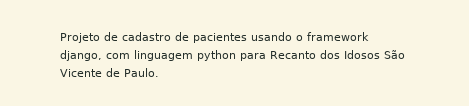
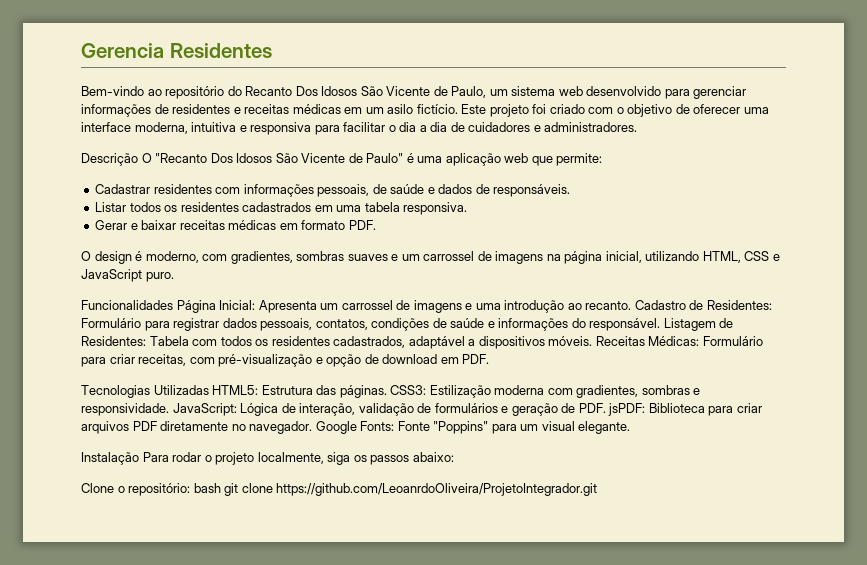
[60,32,369,43] [60,50,405,61] [60,68,159,77] Projeto de cadastro de pacientes usando o framework django, com linguagem python para Recanto dos Idosos São Vicente de Paulo. -> [81,43,272,58] [81,86,747,99] [81,104,769,117] [81,122,638,135] [81,153,603,166] [95,184,571,197] [95,202,468,215] [95,220,376,230] [81,251,780,264] [81,269,174,282] [81,300,772,313] [81,318,734,331] [81,336,763,349] [81,354,490,367] [81,385,701,398] [81,403,762,416] [81,421,631,434] [81,452,454,465] [81,483,598,496] Gerencia Residentes // Bem-vindo ao repositório do Recanto Dos Idosos São Vicente de Paulo, um sistema web desenvolvido para gerenciar informações de residentes e receitas médicas em um asilo fictício. Este projeto foi criado com o objetivo de oferecer uma interface moderna, intuitiva e responsiva para facilitar o dia a dia de cuidadores e administradores. // Descrição O "Recanto Dos Idosos São Vicente de Paulo" é uma aplicação web que permite: // Cadastrar residentes com informações pessoais, de saúde e dados de responsáveis. // Listar todos os residentes cadastrados em uma tabela responsiva. // Gerar e baixar receitas médicas em formato PDF. // O design é moderno, com gradientes, sombras suaves e um carrossel de imagens na página inicial, utilizando HTML, CSS e JavaScript puro. // Funcionalidades Página Inicial: Apresenta um carrossel de imagens e uma introdução ao recanto. Cadastro de Residentes: Formulário para registrar dados pessoais, contatos, condições de saúde e informações do responsável. Listagem de Residentes: Tabela com todos os residentes cadastrados, adaptável a dispositivos móveis. Receitas Médicas: Formulário para criar receitas, com pré-visualização e opção de download em PDF. // Tecnologias Utilizadas HTML5: Estrutura das páginas. CSS3: Estilização moderna com gradientes, sombras e responsividade. JavaScript: Lógica de interação, validação de formulários e geração de PDF. jsPDF: Biblioteca para criar arquivos PDF diretamente no navegador. Google Fonts: Fonte "Poppins" para um visual elegante. // Instalação Para rodar o projeto localmente, siga os passos abaixo: // Clone o repositório: bash git clone https://github.com/LeoanrdoOliveira/ProjetoIntegrador.git

